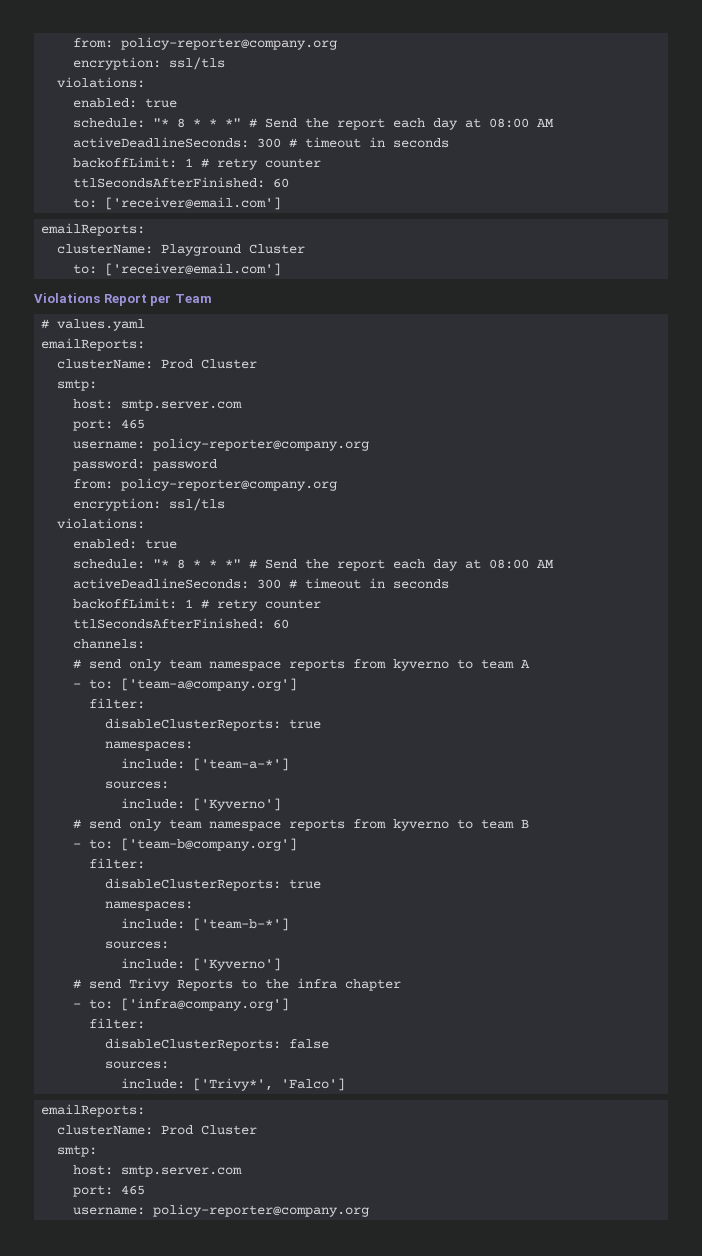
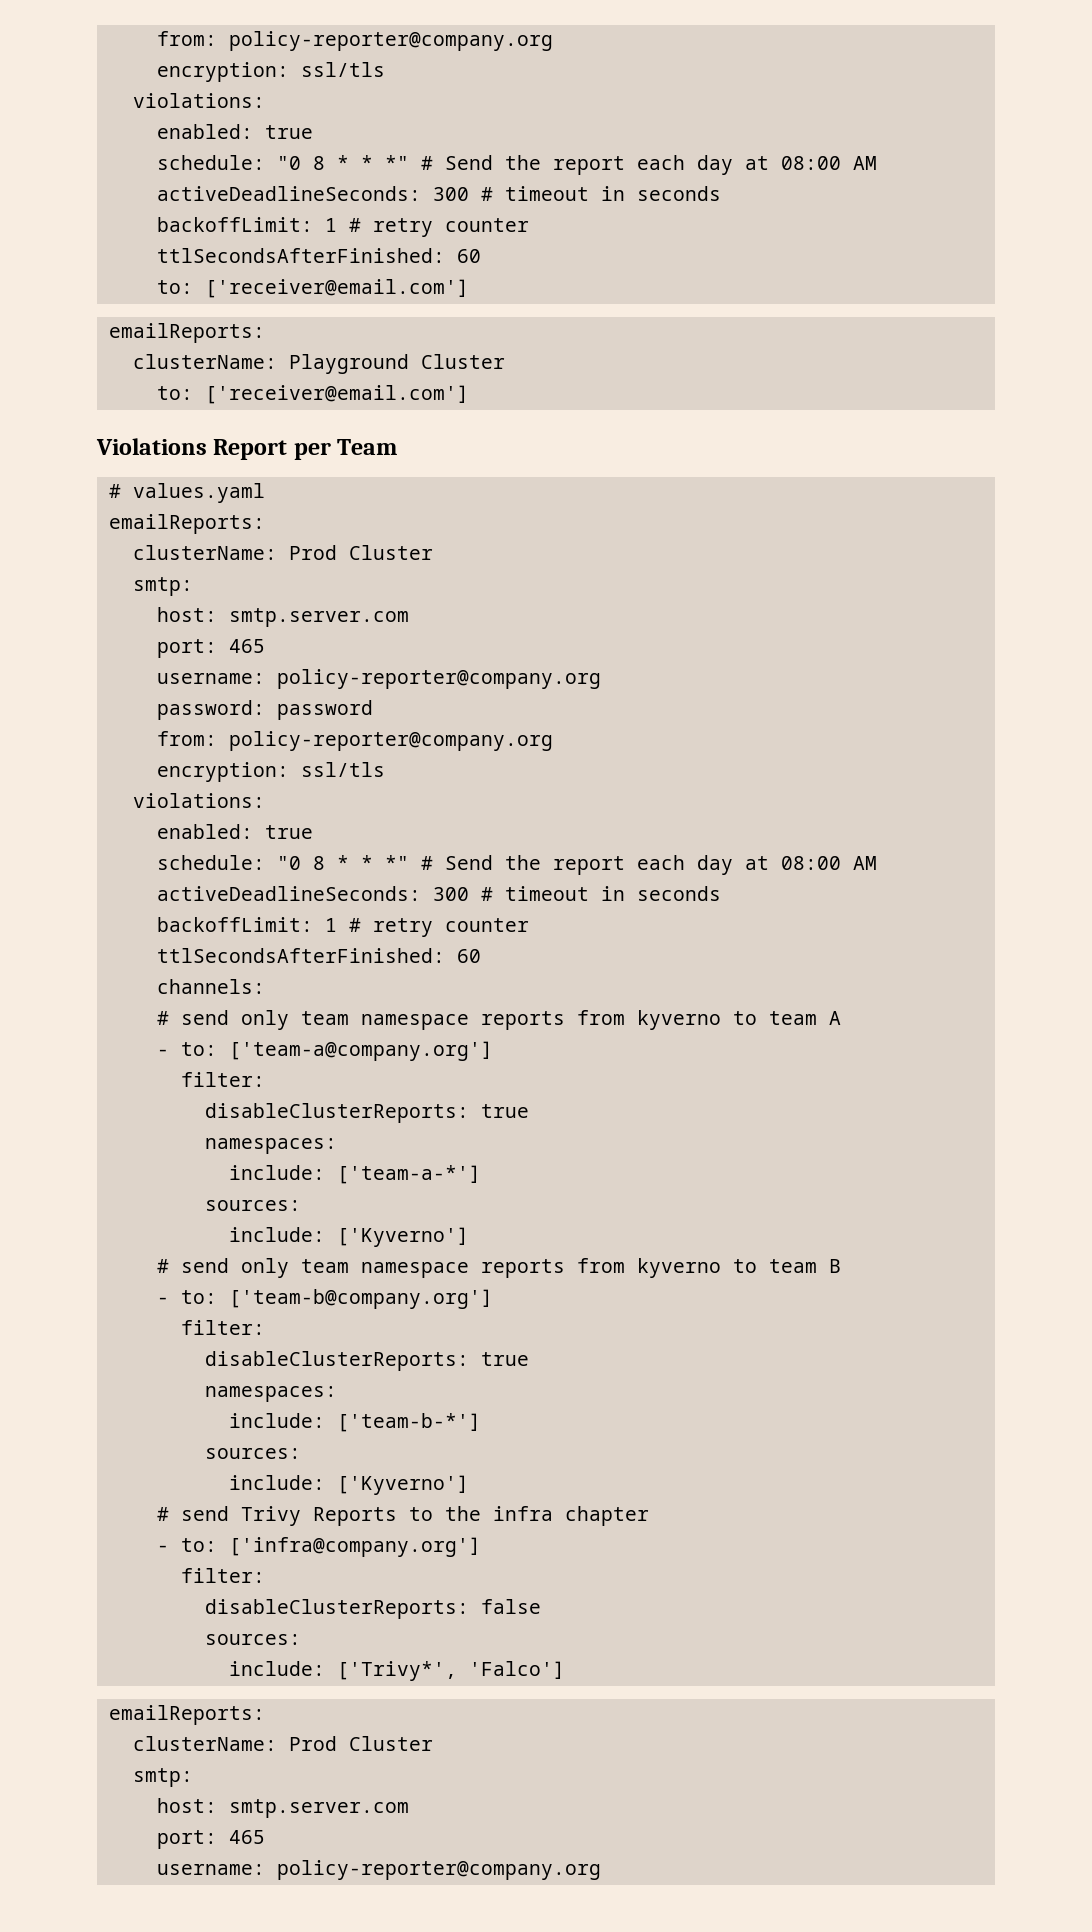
[72,37,337,50] [72,57,225,70] [56,77,145,88] [72,98,177,108] [72,118,169,128] from: policy-reporter@company.org // encryption: ssl/tls // violations: // enabled: true // schedule: "* -> [157,31,554,51] [157,62,386,82] [133,93,266,108] [157,124,314,139] [157,155,302,170] from: policy-reporter@company.org // encryption: ssl/tls // violations: // enabled: true // schedule: "0
[152,559,169,568] "* -> [277,856,302,870] "0

